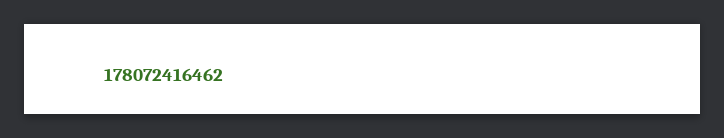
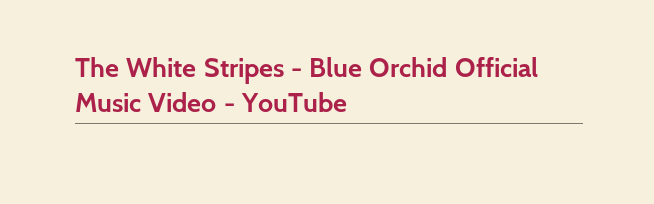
[104,68,223,81] 178072416462 -> [75,57,538,84] [75,92,347,112] The White Stripes - Blue Orchid Official Music Video - YouTube

